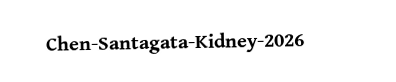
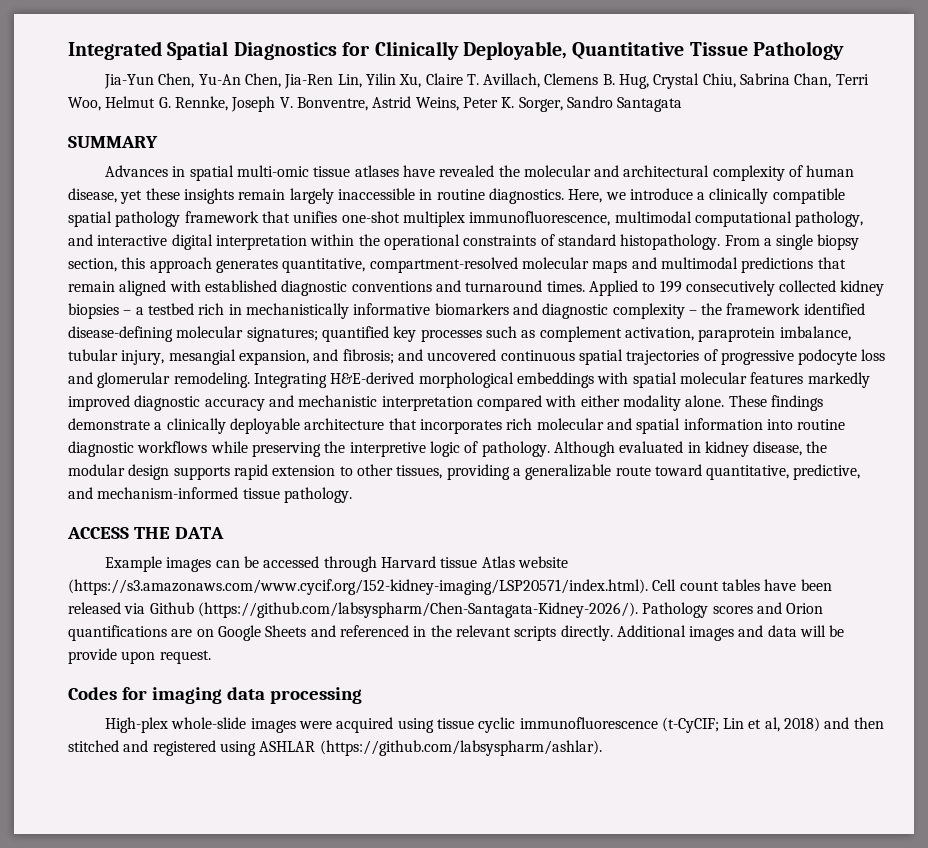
[45,31,305,56] Chen-Santagata-Kidney-2026 -> [68,41,845,60] [103,73,869,89] [68,96,683,112] [68,136,158,148] [104,165,855,181] [68,188,845,204] [68,211,864,227] [68,234,860,250] [68,257,846,273] [68,280,885,296] [68,303,865,319] [68,326,851,342] [68,349,886,365] [68,372,870,388] [68,395,823,411] [68,418,846,434] [68,441,828,457] [68,464,861,480] [68,487,352,503] [67,527,224,539] [104,556,568,572] [68,579,832,595] [68,602,824,618] [68,625,845,641] [68,648,211,664] [68,687,362,704] [104,717,884,733] [68,740,602,756] Integrated Spatial Diagnostics for Clinically Deployable, Quantitative Tissue Pathology // Jia-Yun Chen, Yu-An Chen, Jia-Ren Lin, Yilin Xu, Claire T. Avillach, Clemens B. Hug, Crystal Chiu, Sabrina Chan, Terri Woo, Helmut G. Rennke, Joseph V. Bonventre, Astrid Weins, Peter K. Sorger, Sandro Santagata // SUMMARY // Advances in spatial multi-omic tissue atlases have revealed the molecular and architectural complexity of human disease, yet these insights remain largely inaccessible in routine diagnostics. Here, we introduce a clinically compatible spatial pathology framework that unifies one-shot multiplex immunofluorescence, multimodal computational pathology, and interactive digital interpretation within the operational constraints of standard histopathology. From a single biopsy section, this approach generates quantitative, compartment-resolved molecular maps and multimodal predictions that remain aligned with established diagnostic conventions and turnaround times. Applied to 199 consecutively collected kidney biopsies – a testbed rich in mechanistically informative biomarkers and diagnostic complexity – the framework identified disease-defining molecular signatures; quantified key processes such as complement activation, paraprotein imbalance, tubular injury, mesangial expansion, and fibrosis; and uncovered continuous spatial trajectories of progressive podocyte loss and glomerular remodeling. Integrating H&E-derived morphological embeddings with spatial molecular features markedly improved diagnostic accuracy and mechanistic interpretation compared with either modality alone. These findings demonstrate a clinically deployable architecture that incorporates rich molecular and spatial information into routine diagnostic workflows while preserving the interpretive logic of pathology. Although evaluated in kidney disease, the modular design supports rapid extension to other tissues, providing a generalizable route toward quantitative, predictive, and mechanism-informed tissue pathology. // ACCESS THE DATA // Example images can be accessed through Harvard tissue Atlas website (https://s3.amazonaws.com/www.cycif.org/152-kidney-imaging/LSP20571/index.html). Cell count tables have been released via Github (https://github.com/labsyspharm/Chen-Santagata-Kidney-2026/). Pathology scores and Orion quantifications are on Google Sheets and referenced in the relevant scripts directly. Additional images and data will be provide upon request. // Codes for imaging data processing // High-plex whole-slide images were acquired using tissue cyclic immunofluorescence (t-CyCIF; Lin et al, 2018) and then stitched and registered using ASHLAR (https://github.com/labsyspharm/ashlar).

